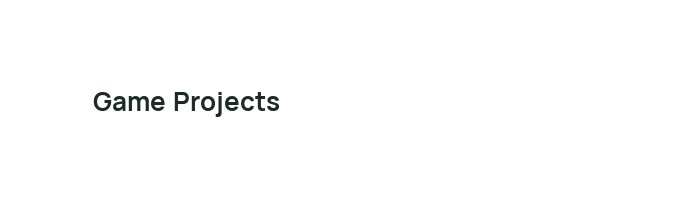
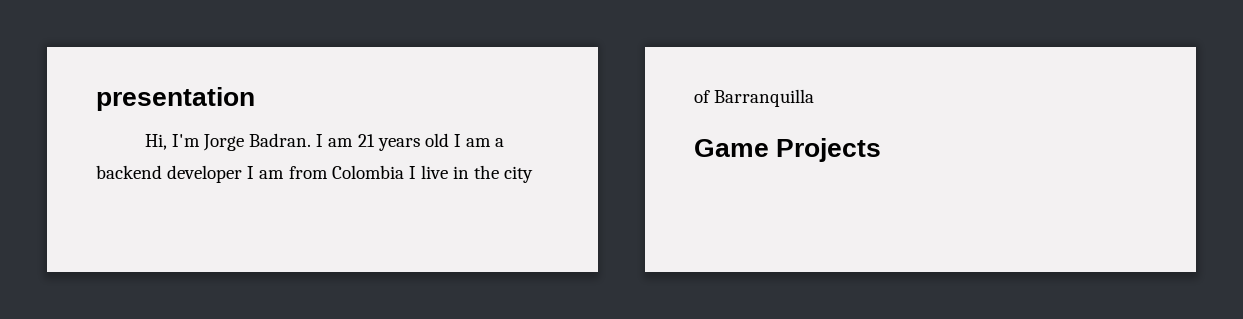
(93, 101) none -> [96,87,255,111] [144,133,505,151] [96,165,534,183] [694,89,815,107] presentation // Hi, I'm Jorge Badran. I am 21 years old I am a backend developer I am from Colombia I live in the city of Barranquilla //

